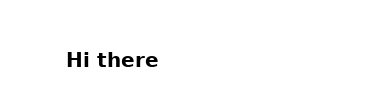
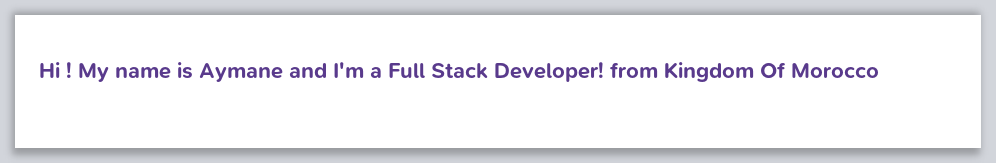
[97,52,159,67] there -> [66,62,879,82] ! My name is Aymane and I'm a Full Stack Developer! from Kingdom Of Morocco

